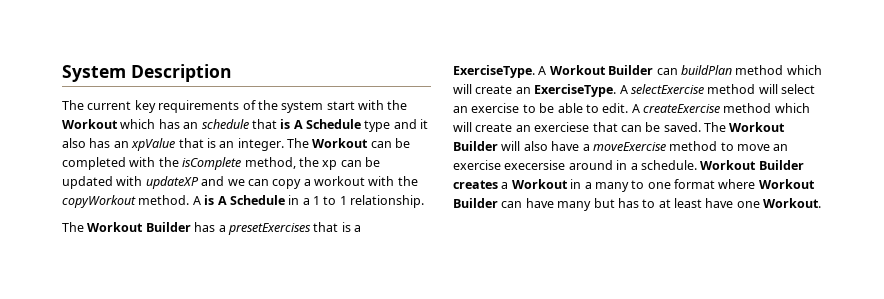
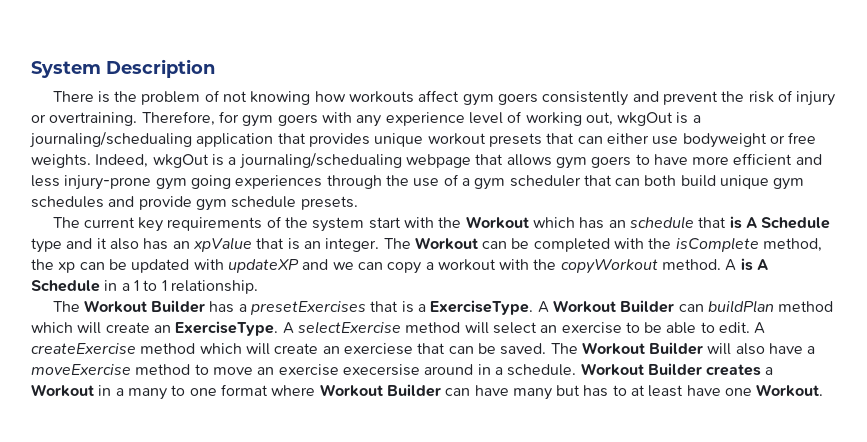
(232, 73) none -> [52,90,836,106] [31,111,701,127] [29,131,817,148] [31,152,822,169] [31,174,805,190] [31,196,358,211] // There is the problem of not knowing how workouts affect gym goers consistently and prevent the risk of injury or overtraining. Therefore, for gym goers with any experience level of working out, wkgOut is a journaling/schedualing application that provides unique workout presets that can either use bodyweight or free weights. Indeed, wkgOut is a journaling/schedualing webpage that allows gym goers to have more efficient and less injury-prone gym going experiences through the use of a gym scheduler that can both build unique gym schedules and provide gym schedule presets.

